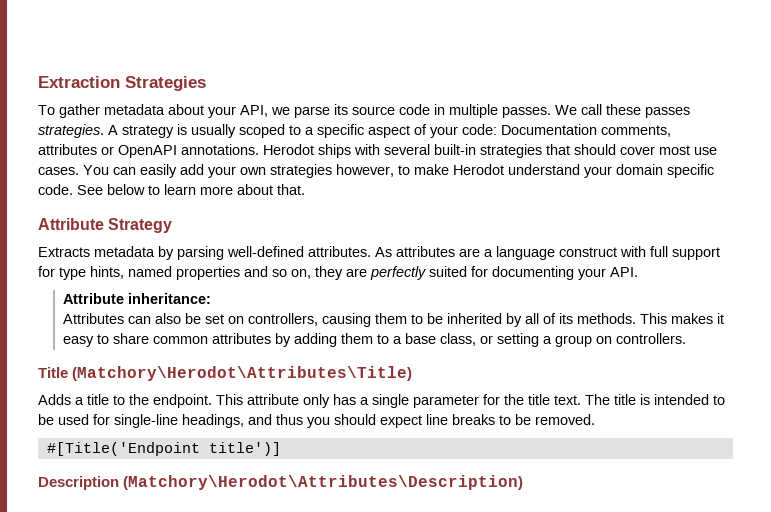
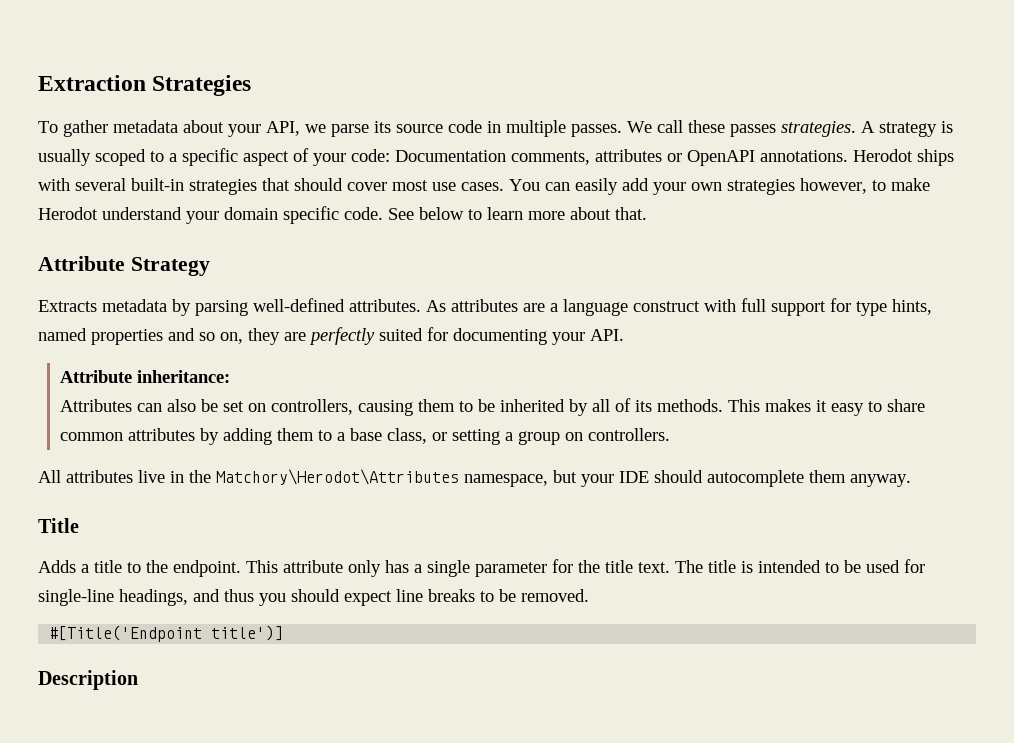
(687, 338) none -> [38,469,911,487] // All attributes live in the Matchory\Herodot\Attributes namespace, but your IDE should autocomplete them anyway.
[72,366,413,381] (Matchory\Herodot\Attributes\Title) -> (79, 525) none
[123,475,524,490] (Matchory\Herodot\Attributes\Description) -> (138, 680) none

